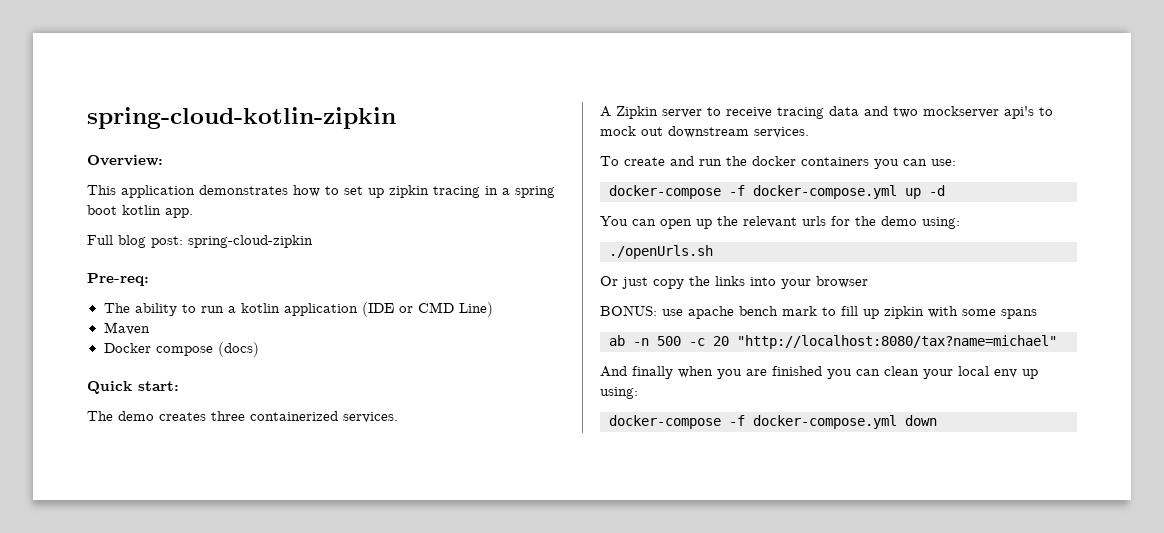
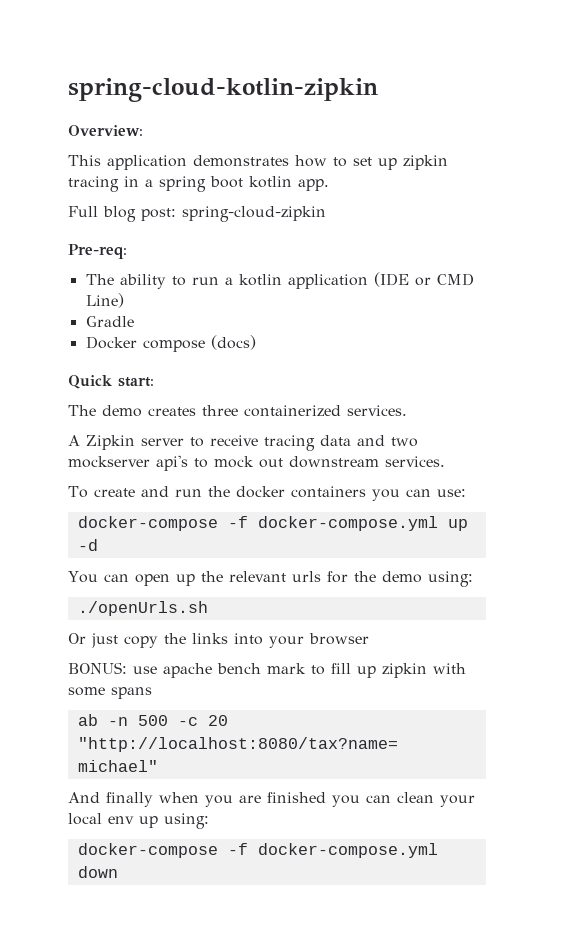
[103,322,150,335] Maven -> [85,316,134,327] Gradle

